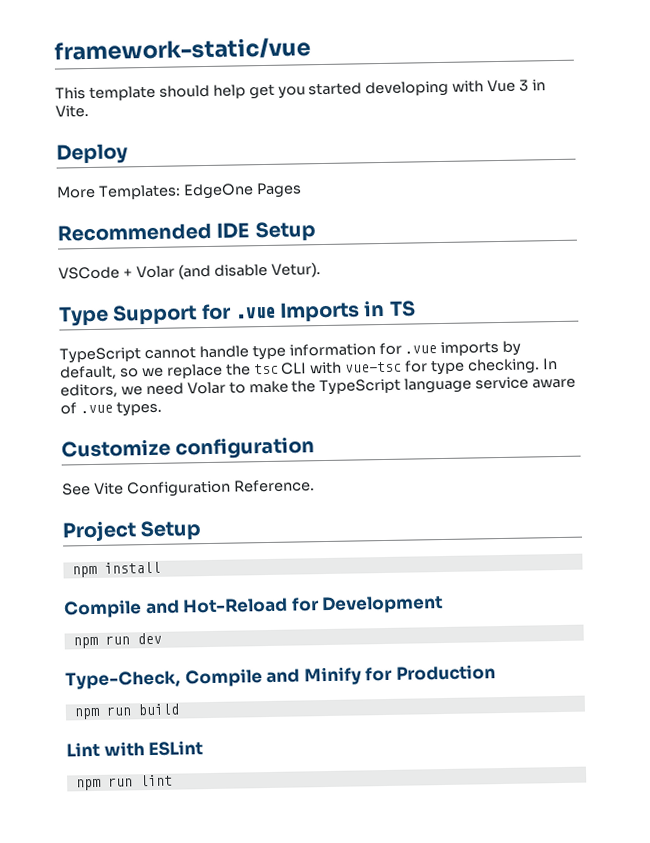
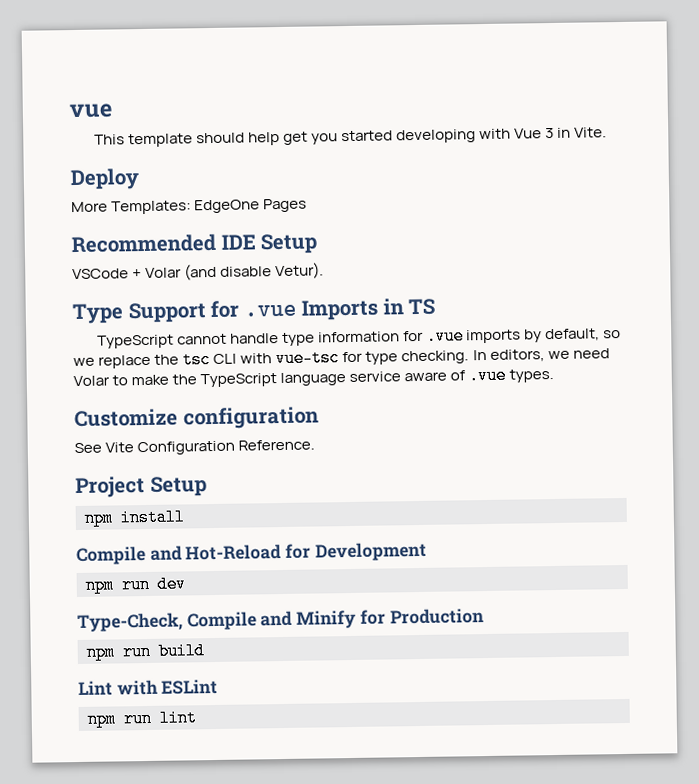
[54,37,311,62] framework-static/vue -> [69,103,112,119] vue

